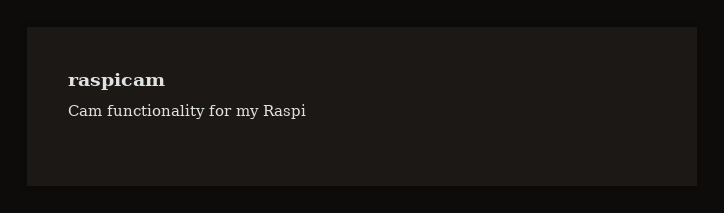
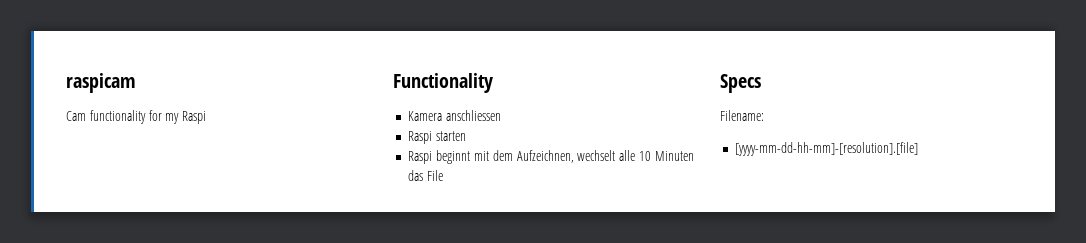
(306, 111) none -> [393,73,493,93] [408,110,502,121] [408,131,467,144] [408,150,694,164] [408,170,444,181] [720,74,761,93] [720,110,764,121] [735,142,919,156] // Functionality // Kamera anschliessen // Raspi starten // Raspi beginnt mit dem Aufzeichnen, wechselt alle 10 Minuten das File // Specs // Filename: // [yyyy-mm-dd-hh-mm]-[resolution].[file]

